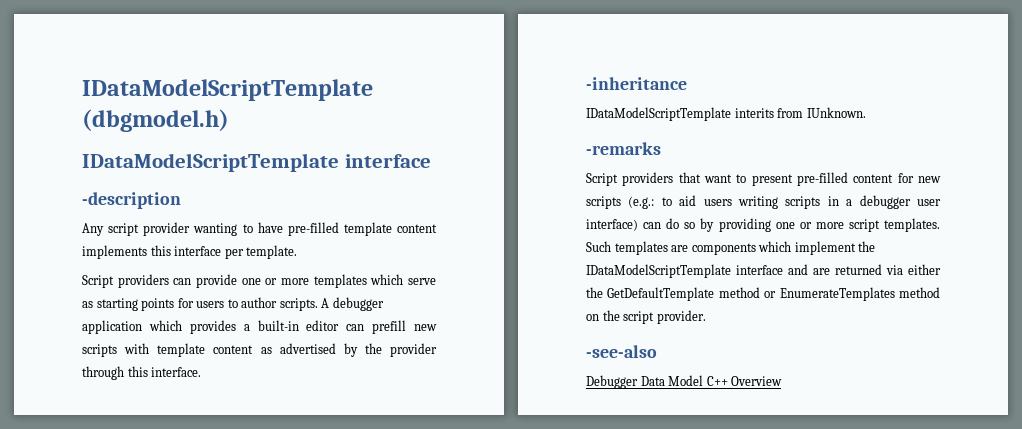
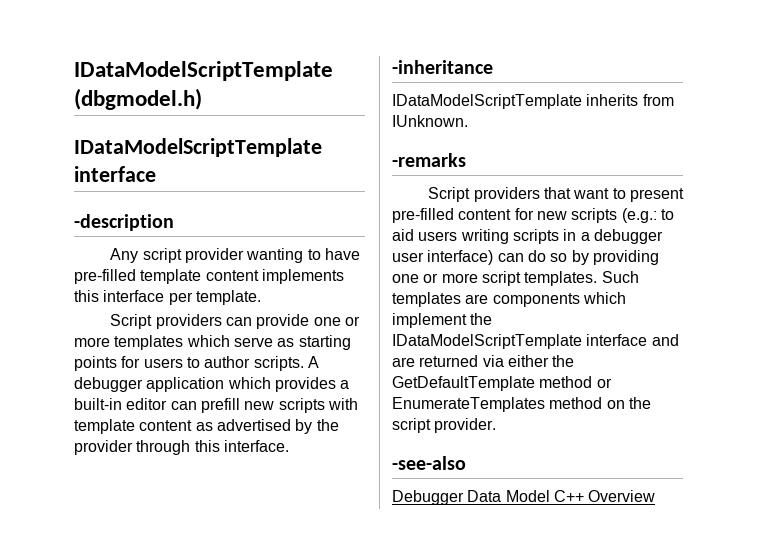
[734,108,774,118] interits -> [586,94,639,106] inherits

